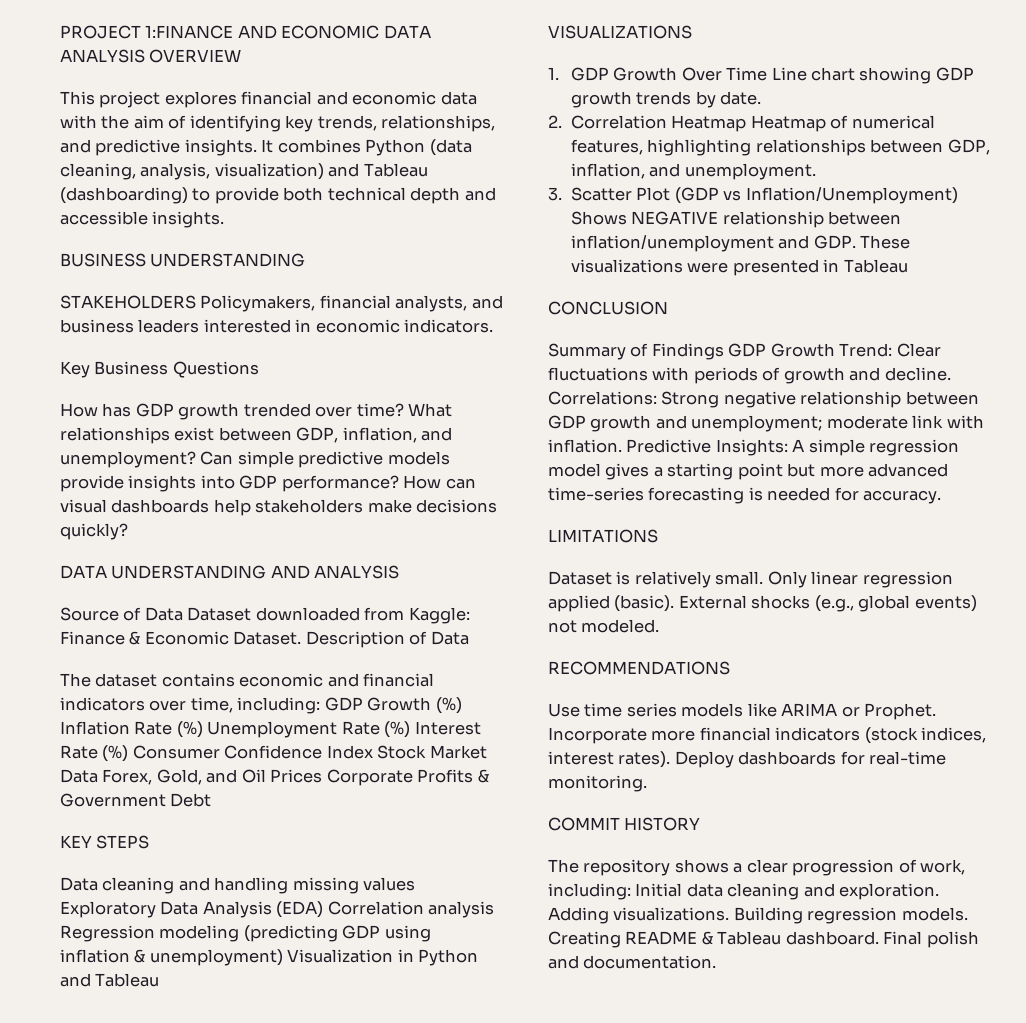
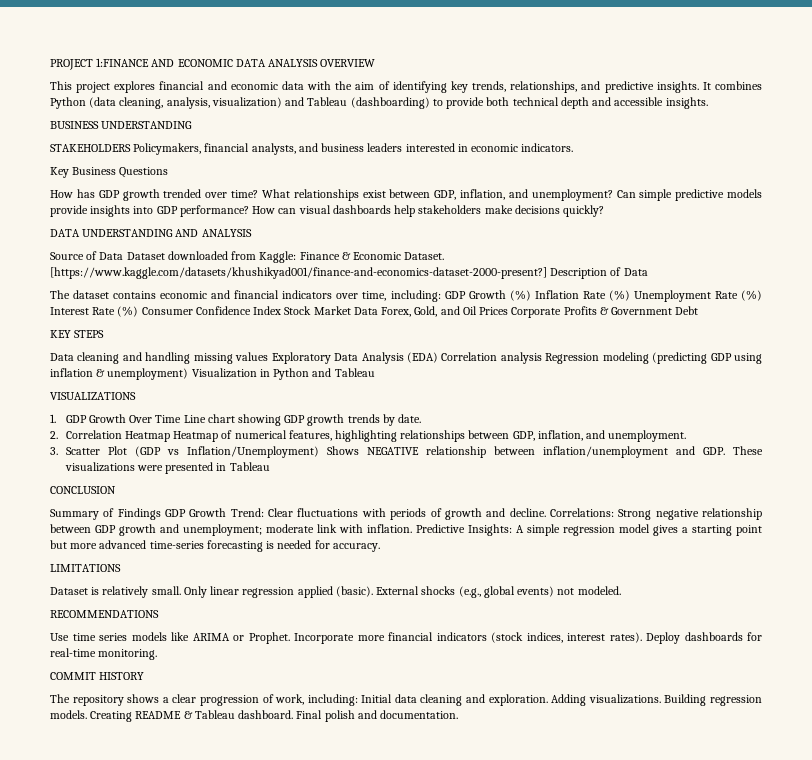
(302, 638) none -> [50,267,547,279] [https://www.kaggle.com/datasets/khushikyad001/finance-and-economics-dataset-2000-present?]

